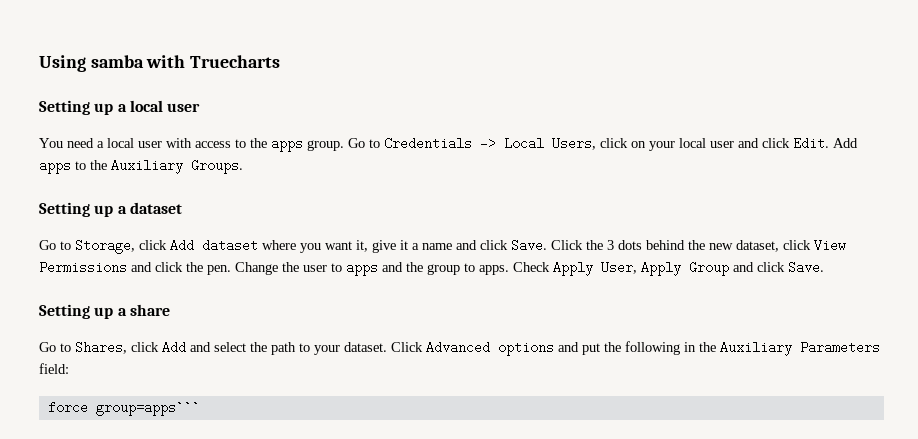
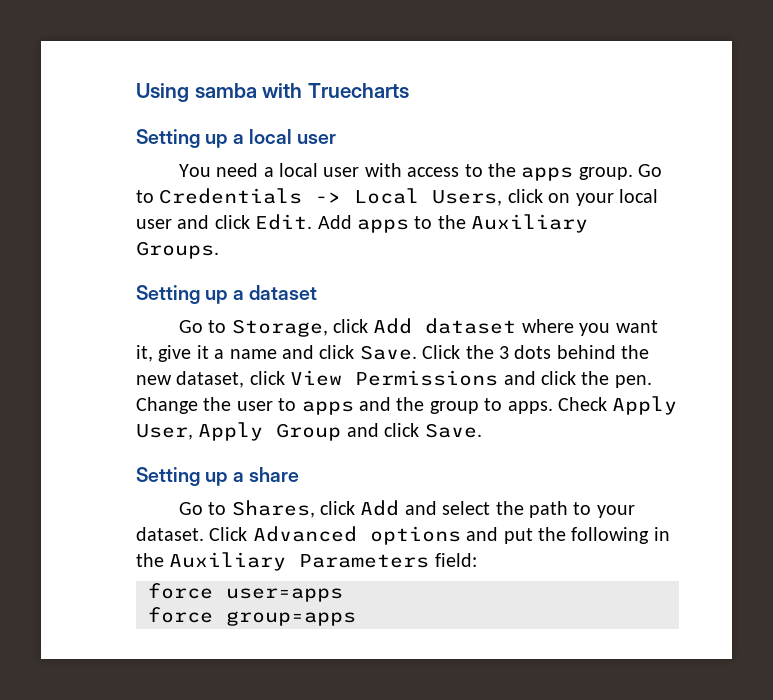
[95,401,200,416] group=apps``` -> [226,588,343,602] [148,607,356,626] user=apps // force group=apps

